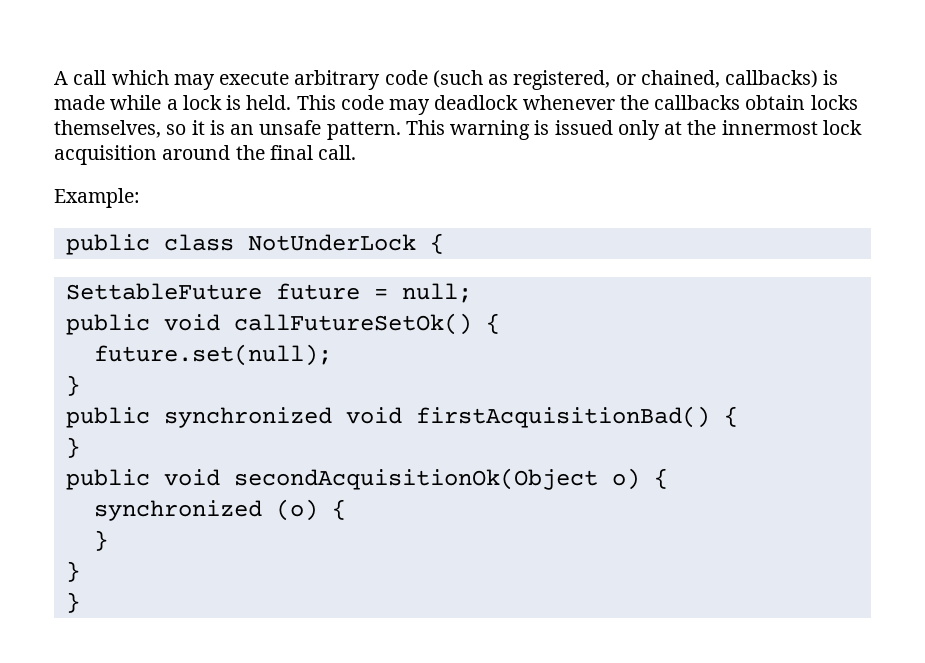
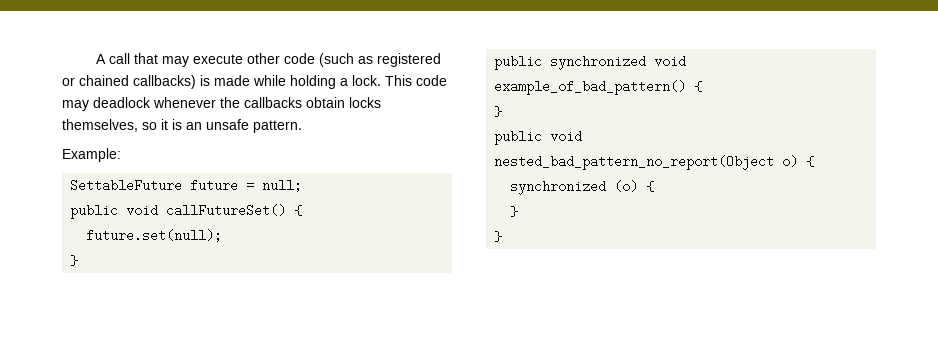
[111,70,169,85] which -> [133,53,158,64] that
[294,70,381,90] arbitrary -> [246,53,280,64] other
[513,70,720,90] registered, or chained, -> [376,53,441,67] [62,75,129,86] registered or chained
[166,95,292,110] a lock is held. -> [290,75,381,89] holding a lock.
[405,120,862,140] [54,145,357,165] [54,188,140,208] [65,233,444,255] This warning is issued only at the innermost lock acquisition around the final call. // Example: // public class NotUnderLock { -> [62,148,121,162] // Example:
[233,313,472,335] callFutureSetOk() -> [166,204,287,217] callFutureSet()
[415,406,710,428] firstAcquisitionBad() -> [494,80,687,95] example_of_bad_pattern()
[233,468,598,490] secondAcquisitionOk(Object -> [494,155,775,170] nested_bad_pattern_no_report(Object
[65,592,80,613] // } -> (503, 236) none

